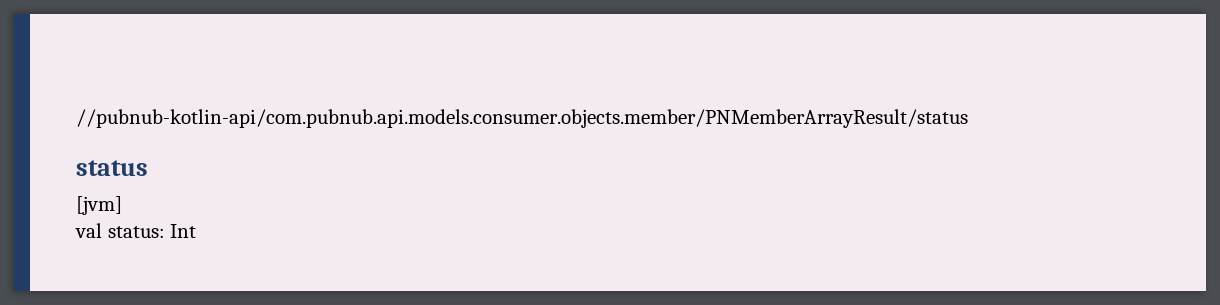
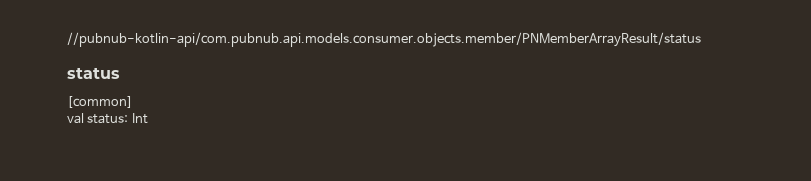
[76,196,122,215] [jvm] -> [67,96,133,108] [common]

